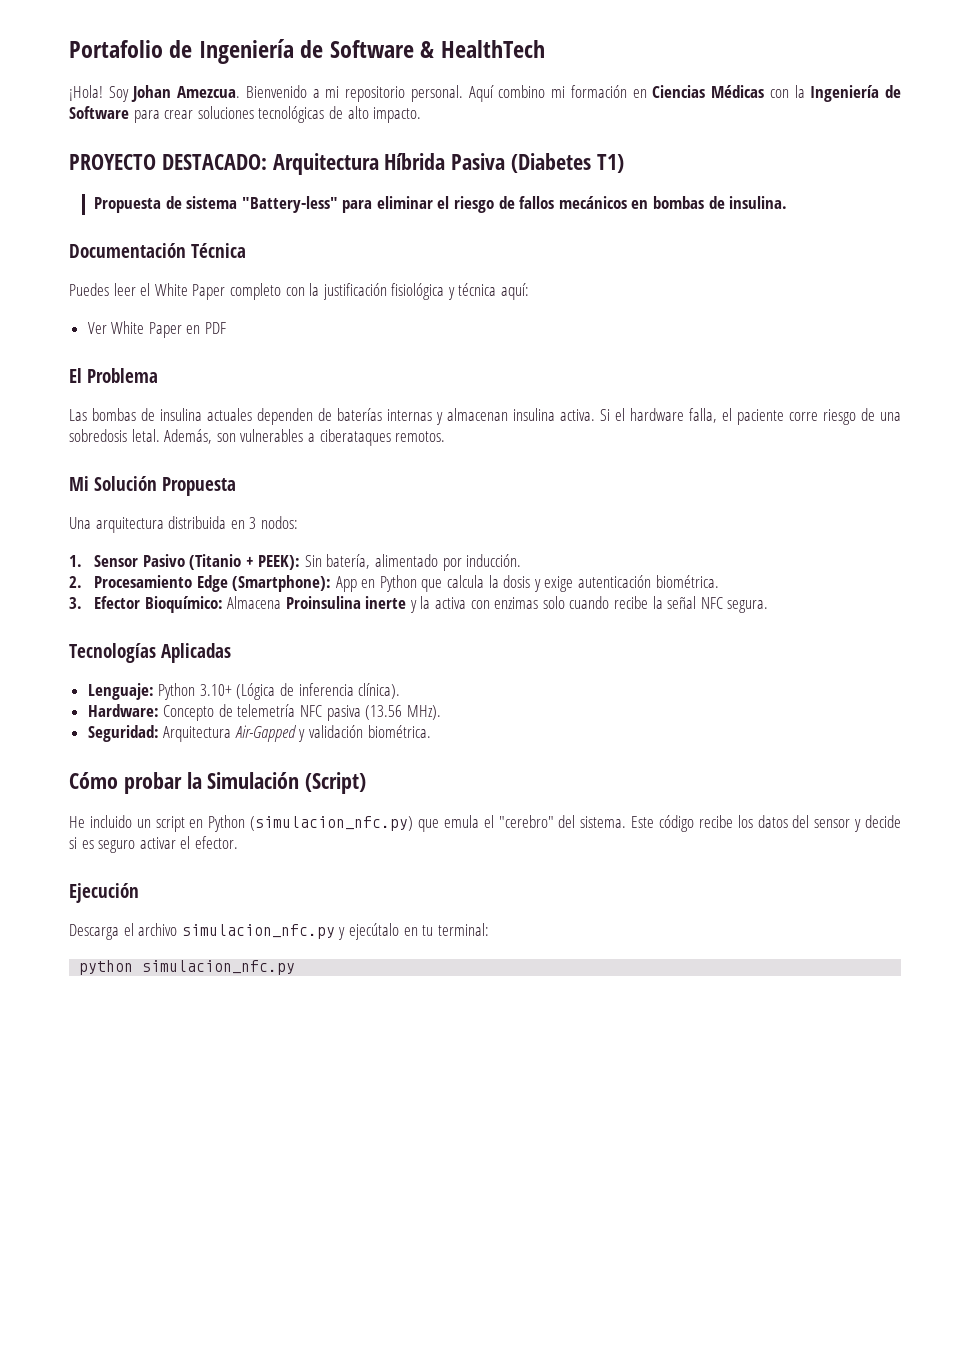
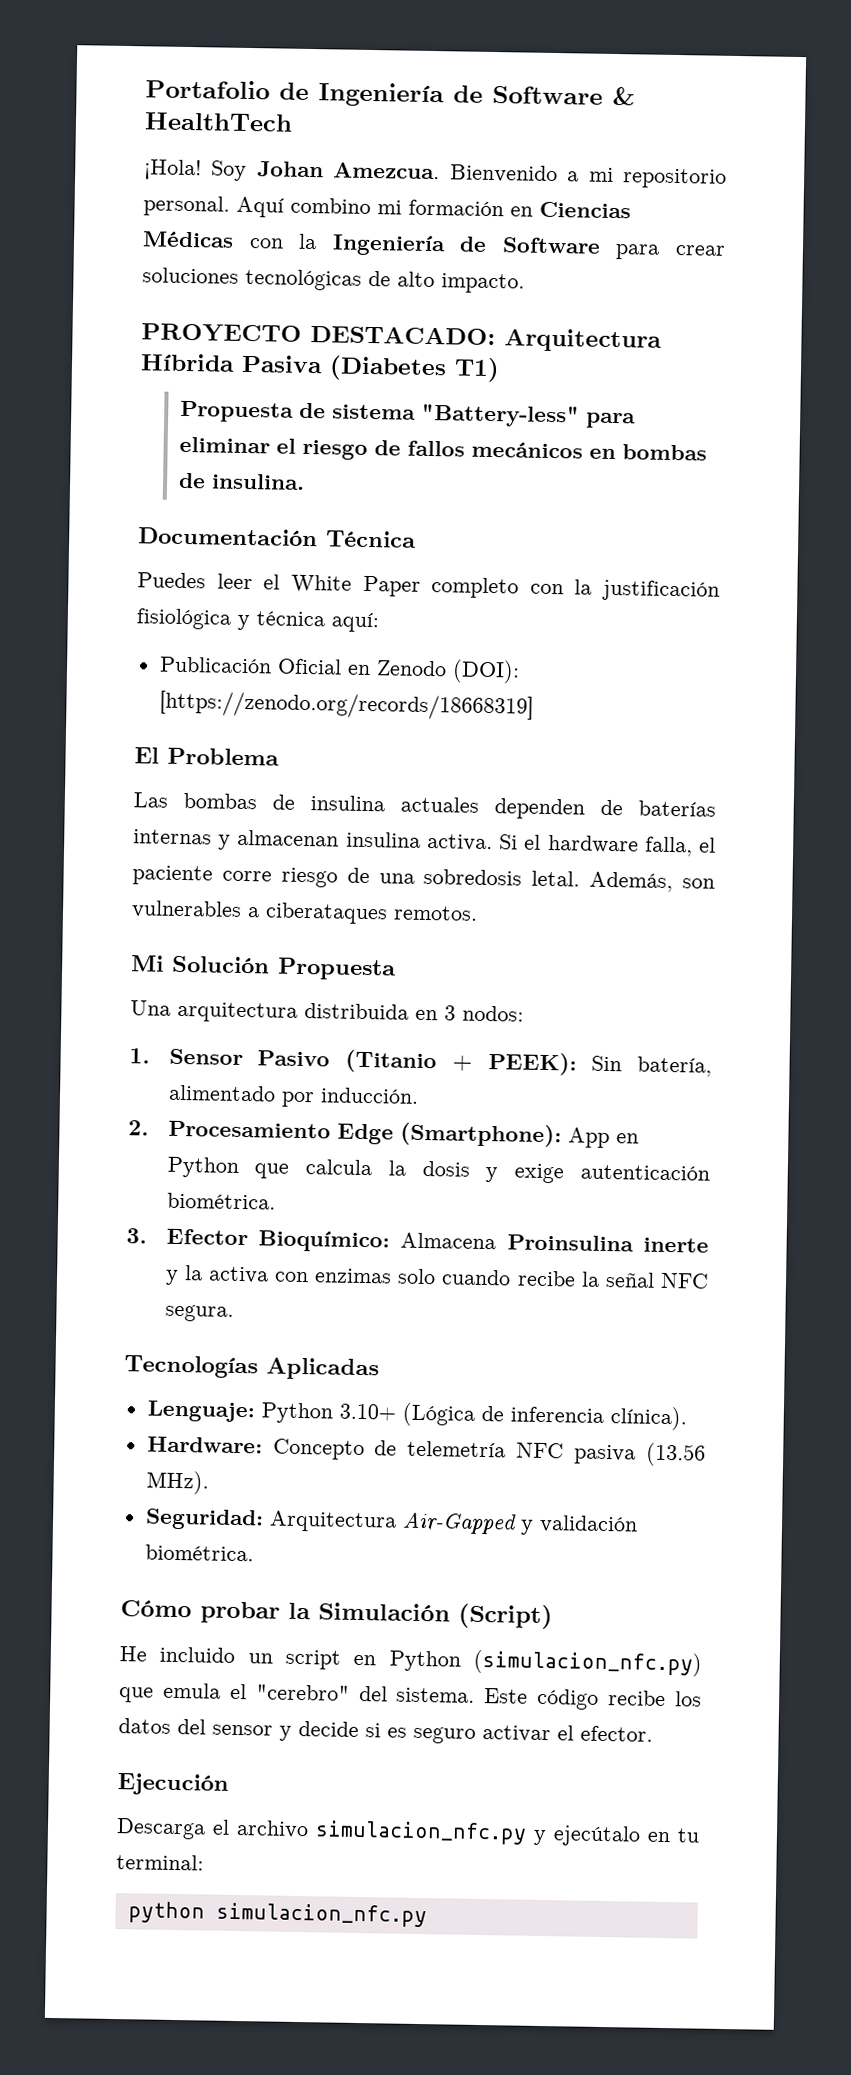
[87,321,227,338] Ver White Paper en PDF -> [158,656,520,684] [158,690,534,721] Publicación Oficial en Zenodo (DOI): [https://zenodo.org/records/18668319]

